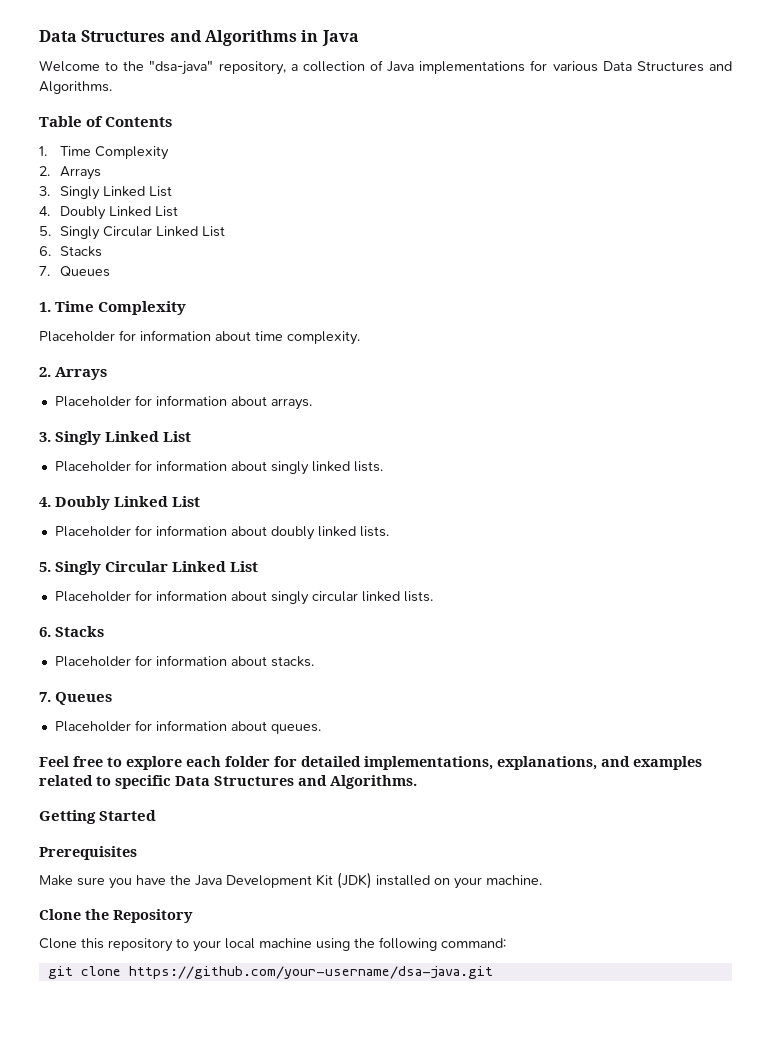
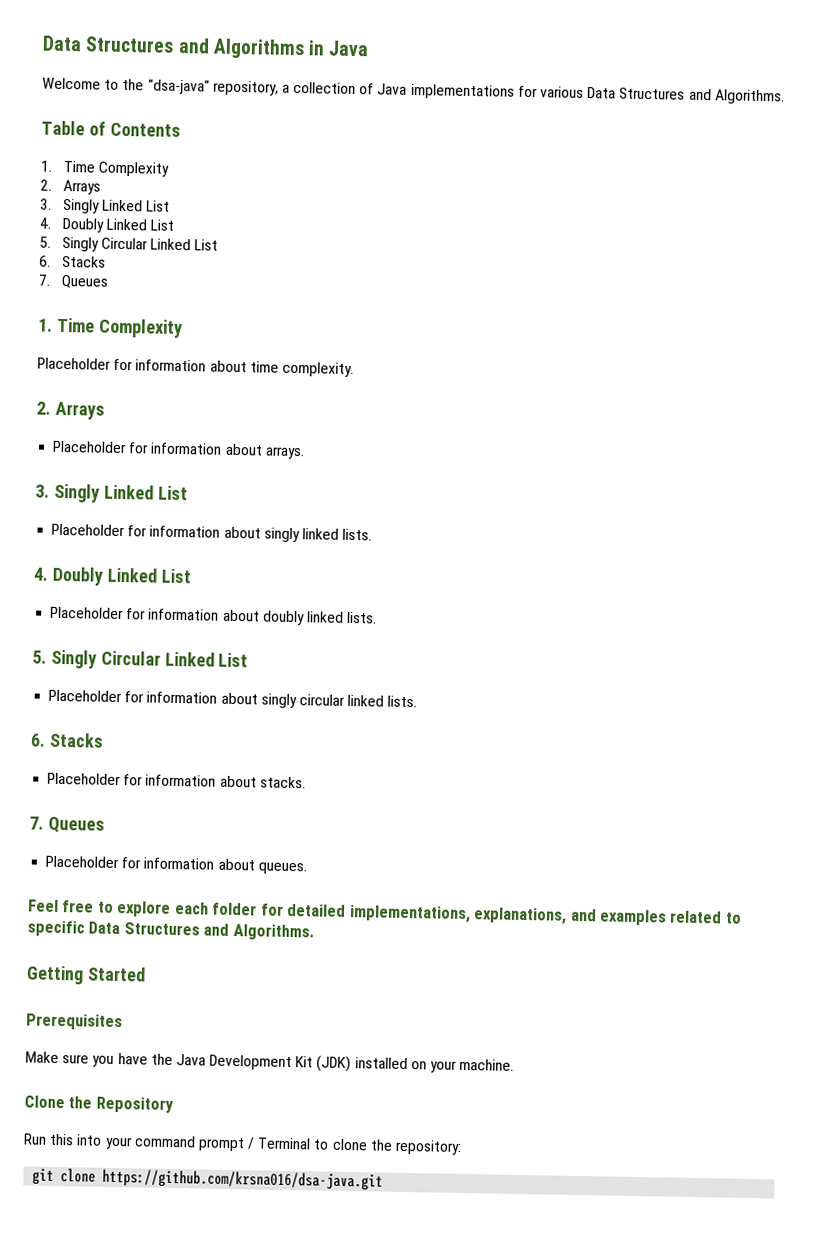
[39,937,506,952] Clone this repository to your local machine using the following command: -> [23,1133,463,1156] Run this into your command prompt / Terminal to clone the repository:
[128,966,493,979] https://github.com/your-username/dsa-java.git -> [102,1168,384,1191] https://github.com/krsna016/dsa-java.git

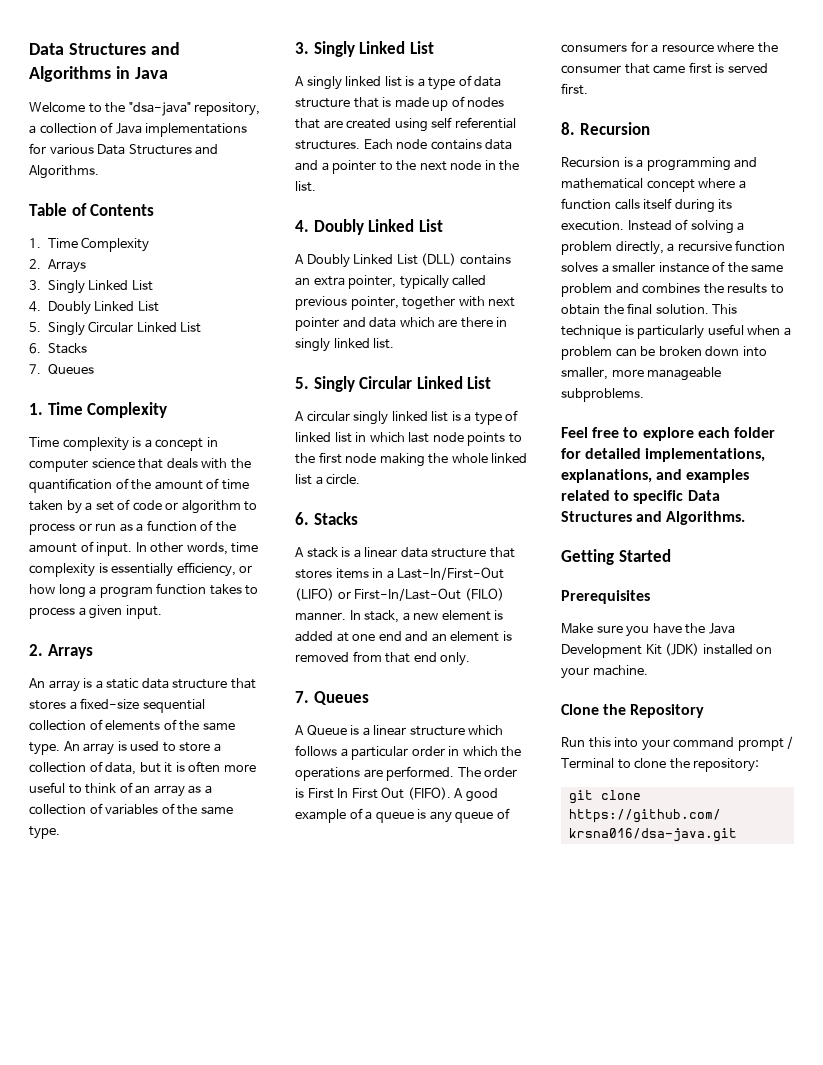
[37,357,354,378] [36,401,105,420] [52,440,305,460] [35,483,188,503] [51,523,373,543] [33,566,191,586] [50,606,378,626] [32,649,249,669] [48,689,418,709] [30,732,104,748] [47,772,306,789] [29,816,105,834] [45,855,307,875] Placeholder for information about time complexity. // 2. Arrays // Placeholder for information about arrays. // 3. Singly Linked List // Placeholder for information about singly linked lists. // 4. Doubly Linked List // Placeholder for information about doubly linked lists. // 5. Singly Circular Linked List // Placeholder for information about singly circular linked lists. // 6. Stacks // Placeholder for information about stacks. // 7. Queues // Placeholder for information about queues. -> [29,437,218,451] [29,458,251,472] [29,478,249,493] [29,499,258,514] [29,520,236,535] [29,541,259,556] [29,562,253,577] [29,583,259,598] [29,605,162,619] [29,644,93,659] [29,678,256,692] [29,698,205,713] [29,719,235,731] [29,741,221,755] [29,761,256,775] [29,782,212,797] [29,803,233,815] [29,826,60,839] [295,41,434,57] [295,75,502,90] [295,96,505,111] [295,117,516,132] [295,139,513,150] [295,160,520,174] [295,181,316,192] [295,219,443,235] [295,253,511,268] [295,275,487,289] [295,296,516,310] [295,317,508,331] [295,338,395,352] [295,376,492,392] [295,410,519,425] [295,432,522,446] [295,452,528,467] [295,474,361,485] [295,512,358,525] [295,547,515,558] [295,567,505,580] [295,588,504,601] [295,610,504,623] [295,631,512,642] [295,651,471,666] [295,691,369,705] [295,725,504,736] [295,745,522,760] [295,766,518,781] [295,787,498,802] [295,808,510,823] [561,41,778,53] [561,62,768,74] [561,83,588,95] [561,122,650,135] [561,157,758,171] [561,178,746,192] [561,198,733,213] [561,219,745,234] [561,240,786,255] [561,261,784,273] [561,283,784,297] [561,303,738,315] [561,324,791,339] [561,346,767,360] [561,367,722,381] [561,388,644,402] Time complexity is a concept in computer science that deals with the quantification of the amount of time taken by a set of code or algorithm to process or run as a function of the amount of input. In other words, time complexity is essentially efficiency, or how long a program function takes to process a given input. // 2. Arrays // An array is a static data structure that stores a fixed-size sequential collection of elements of the same type. An array is used to store a collection of data, but it is often more useful to think of an array as a collection of variables of the same type. // 3. Singly Linked List // A singly linked list is a type of data structure that is made up of nodes that are created using self referential structures. Each node contains data and a pointer to the next node in the list. // 4. Doubly Linked List // A Doubly Linked List (DLL) contains an extra pointer, typically called previous pointer, together with next pointer and data which are there in singly linked list. // 5. Singly Circular Linked List // A circular singly linked list is a type of linked list in which last node points to the first node making the whole linked list a circle. // 6. Stacks // A stack is a linear data structure that stores items in a Last-In/First-Out (LIFO) or First-In/Last-Out (FILO) manner. In stack, a new element is added at one end and an element is removed from that end only. // 7. Queues // A Queue is a linear structure which follows a particular order in which the operations are performed. The order is First In First Out (FIFO). A good example of a queue is any queue of consumers for a resource where the consumer that came first is served first. // 8. Recursion // Recursion is a programming and mathematical concept where a function calls itself during its execution. Instead of solving a problem directly, a recursive function solves a smaller instance of the same problem and combines the results to obtain the final solution. This technique is particularly useful when a problem can be broken down into smaller, more manageable subproblems.

